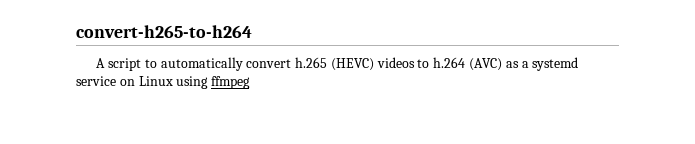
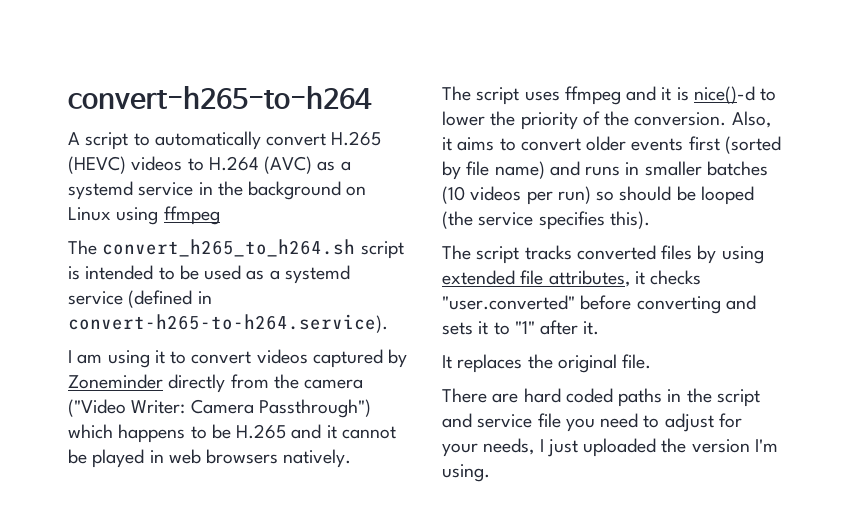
[295,57,328,68] h.265 -> [331,131,382,146] H.265
[433,57,466,68] h.264 -> [208,156,259,171] H.264
(116, 81) none -> [198,181,342,200] in the background
(251, 82) none -> [68,239,404,259] [68,265,350,284] [68,290,212,308] [68,314,388,333] [68,349,408,368] [68,374,364,393] [68,399,371,418] [68,424,396,443] [68,449,352,468] [442,86,777,105] [442,111,771,130] [442,136,781,154] [442,161,768,180] [442,186,754,205] [442,211,650,230] [442,245,764,264] [442,270,702,287] [442,295,756,314] [442,320,600,335] [442,354,652,373] [442,388,760,407] [442,413,742,432] [442,438,778,457] [442,464,490,482] // The convert_h265_to_h264.sh script is intended to be used as a systemd service (defined in convert-h265-to-h264.service). // I am using it to convert videos captured by Zoneminder directly from the camera ("Video Writer: Camera Passthrough") which happens to be H.265 and it cannot be played in web browsers natively. // The script uses ffmpeg and it is nice()-d to lower the priority of the conversion. Also, it aims to convert older events first (sorted by file name) and runs in smaller batches (10 videos per run) so should be looped (the service specifies this). // The script tracks converted files by using extended file attributes, it checks "user.converted" before converting and sets it to "1" after it. // It replaces the original file. // There are hard coded paths in the script and service file you need to adjust for your needs, I just uploaded the version I'm using.

